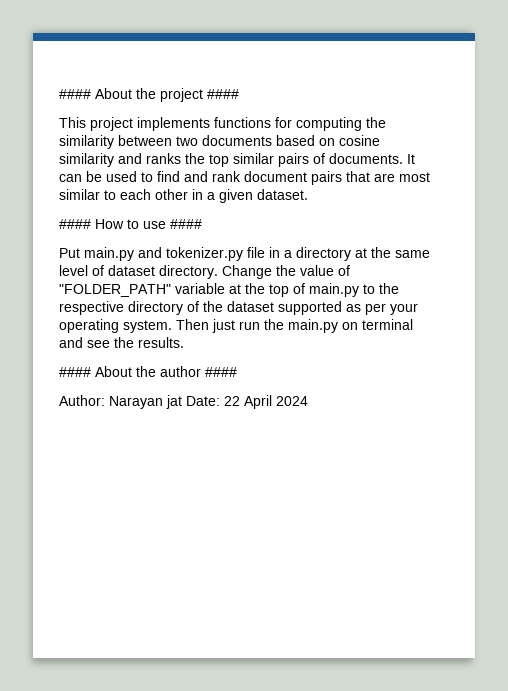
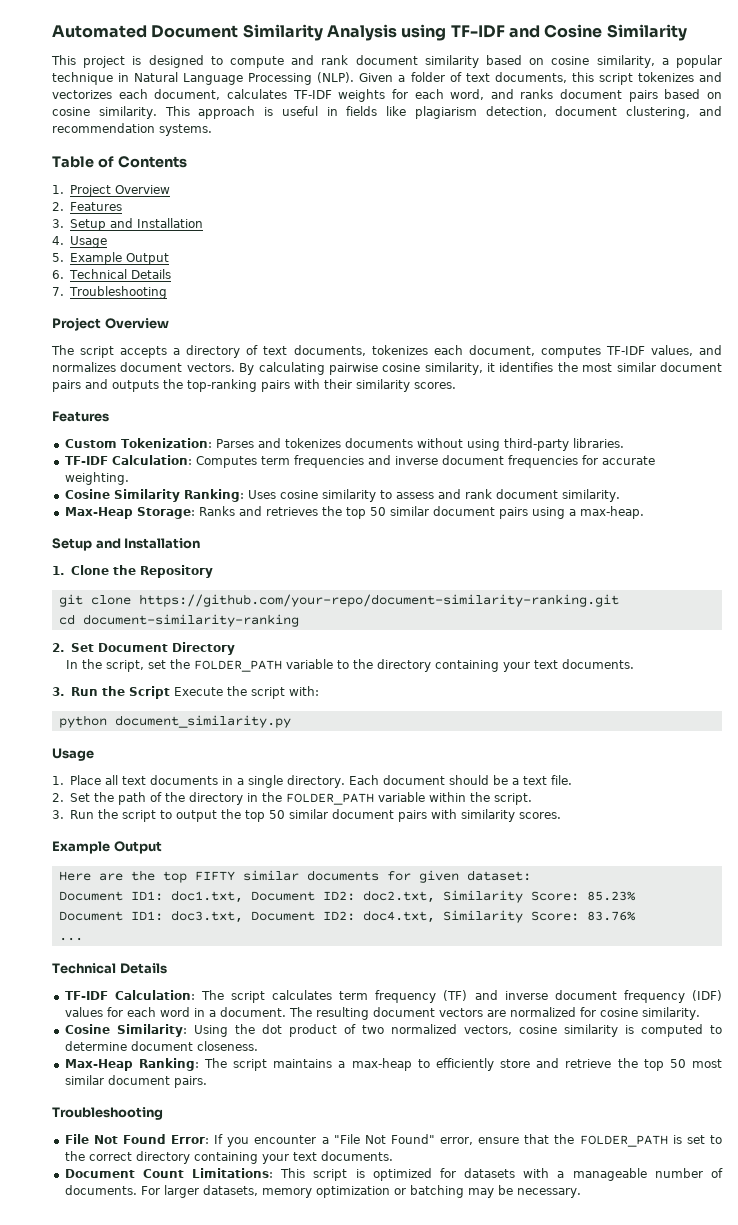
[59,88,239,102] [59,117,386,131] [59,135,380,149] [59,153,415,167] [59,171,430,185] [59,189,308,203] [59,219,202,229] [59,247,430,261] [59,265,350,279] [59,283,399,297] [59,301,418,315] [59,319,413,333] [59,337,184,348] [59,366,237,377] [59,395,308,409] #### About the project #### // This project implements functions for computing the similarity between two documents based on cosine similarity and ranks the top similar pairs of documents. It can be used to find and rank document pairs that are most similar to each other in a given dataset. // #### How to use #### // Put main.py and tokenizer.py file in a directory at the same level of dataset directory. Change the value of "FOLDER_PATH" variable at the top of main.py to the respective directory of the dataset supported as per your operating system. Then just run the main.py on terminal and see the results. // #### About the author #### // Author: Narayan jat Date: 22 April 2024 -> [52,24,687,41] [51,55,722,68] [52,72,723,85] [52,89,722,102] [52,106,722,119] [52,123,212,136] [52,156,187,168] [52,185,170,197] [52,202,122,211] [52,218,203,231] [52,236,107,248] [52,252,169,265] [52,269,171,279] [52,286,167,299] [52,317,169,331] [51,345,722,358] [52,362,722,375] [52,379,456,392] [52,411,109,422] [64,438,624,451] [64,455,655,468] [64,472,129,485] [64,489,620,502] [64,506,644,519] [52,538,201,551] [52,565,213,578] [58,594,619,607] [58,614,299,627] [52,642,235,655] [65,659,634,672] [52,686,319,699] [58,715,291,728] [52,748,94,761] [52,775,572,788] [52,792,532,805] [52,809,561,822] [52,841,162,854] [58,870,531,883] [58,890,636,903] [58,910,636,923] [58,937,83,941] [52,963,167,974] [64,990,722,1003] [64,1007,700,1020] [64,1024,722,1037] [64,1041,258,1051] [64,1058,722,1071] [64,1075,207,1088] [52,1107,163,1120] [64,1134,722,1147] [64,1151,393,1164] [64,1168,723,1181] [64,1185,581,1198] Automated Document Similarity Analysis using TF-IDF and Cosine Similarity // This project is designed to compute and rank document similarity based on cosine similarity, a popular technique in Natural Language Processing (NLP). Given a folder of text documents, this script tokenizes and vectorizes each document, calculates TF-IDF weights for each word, and ranks document pairs based on cosine similarity. This approach is useful in fields like plagiarism detection, document clustering, and recommendation systems. // Table of Contents // 1. Project Overview // 2. Features // 3. Setup and Installation // 4. Usage // 5. Example Output // 6. Technical Details // 7. Troubleshooting // Project Overview // The script accepts a directory of text documents, tokenizes each document, computes TF-IDF values, and normalizes document vectors. By calculating pairwise cosine similarity, it identifies the most similar document pairs and outputs the top-ranking pairs with their similarity scores. // Features // Custom Tokenization: Parses and tokenizes documents without using third-party libraries. // TF-IDF Calculation: Computes term frequencies and inverse document frequencies for accurate weighting. // Cosine Similarity Ranking: Uses cosine similarity to assess and rank document similarity. // Max-Heap Storage: Ranks and retrieves the top 50 similar document pairs using a max-heap. // Setup and Installation // 1. Clone the Repository // git clone https://github.com/your-repo/document-similarity-ranking.git // cd document-similarity-ranking // 2. Set Document Directory // In the script, set the FOLDER_PATH variable to the directory containing your text documents. // 3. Run the Script Execute the script with: // python document_similarity.py // Usage // 1. Place all text documents in a single directory. Each document should be a text file. // 2. Set the path of the directory in the FOLDER_PATH variable within the script. // 3. Run the script to output the top 50 similar document pairs with similarity scores. // Example Output // Here are the top FIFTY similar documents for given dataset: // Document ID1: doc1.txt, Document ID2: doc2.txt, Similarity Score: 85.23% // Document ID1: doc3.txt, Document ID2: doc4.txt, Similarity Score: 83.76% // ... // Technical Details // TF-IDF Calculation: The script calculates term frequency (TF) and inverse document frequency (IDF) values for each word in a document. The resulting document vectors are normalized for cosine similarity. // Cosine Similarity: Using the dot product of two normalized vectors, cosine similarity is computed to determine document closeness. // Max-Heap Ranking: The script maintains a max-heap to efficiently store and retrieve the top 50 most similar document pairs. // Troubleshooting // File Not Found Error: If you encounter a "File Not Found" error, ensure that the FOLDER_PATH is set to the correct directory containing your text documents. // Document Count Limitations: This script is optimized for datasets with a manageable number of documents. For larger datasets, memory optimization or batching may be necessary.

